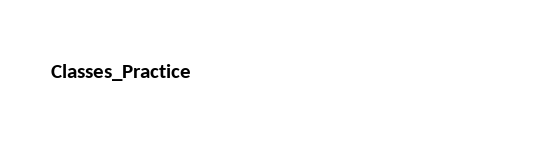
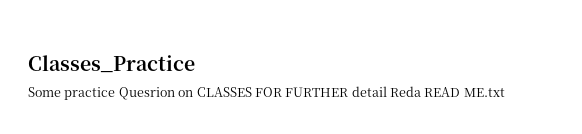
(191, 72) none -> [28,86,505,100] // Some practice Quesrion on CLASSES FOR FURTHER detail Reda READ ME.txt

